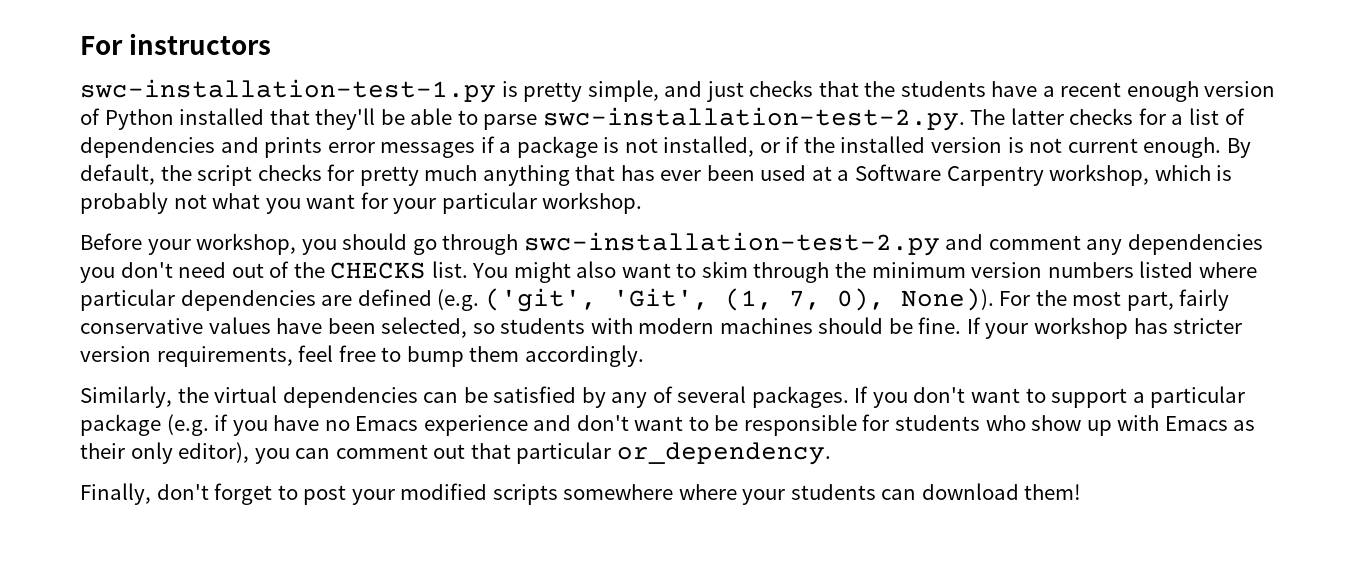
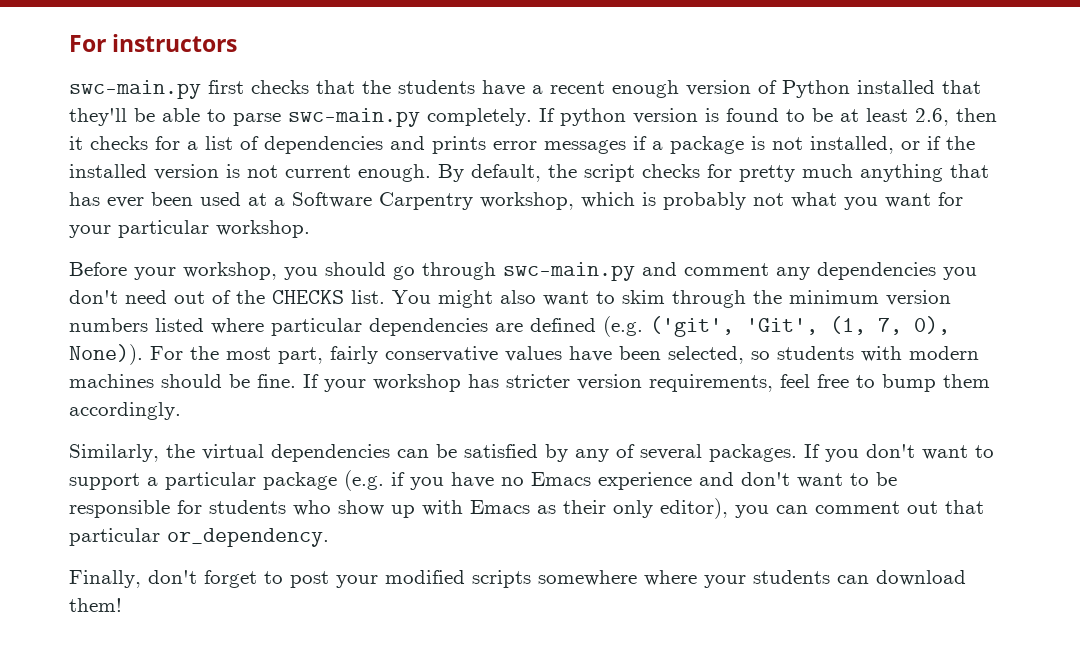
[80,79,744,103] swc-installation-test-1.py is pretty simple, and just -> [69,80,244,99] swc-main.py first
[542,107,1064,131] swc-installation-test-2.py. The latter -> [288,108,997,127] [69,136,83,150] swc-main.py completely. If python version is found to be at least 2.6, then it
[523,232,940,256] swc-installation-test-2.py -> [503,262,635,281] swc-main.py

